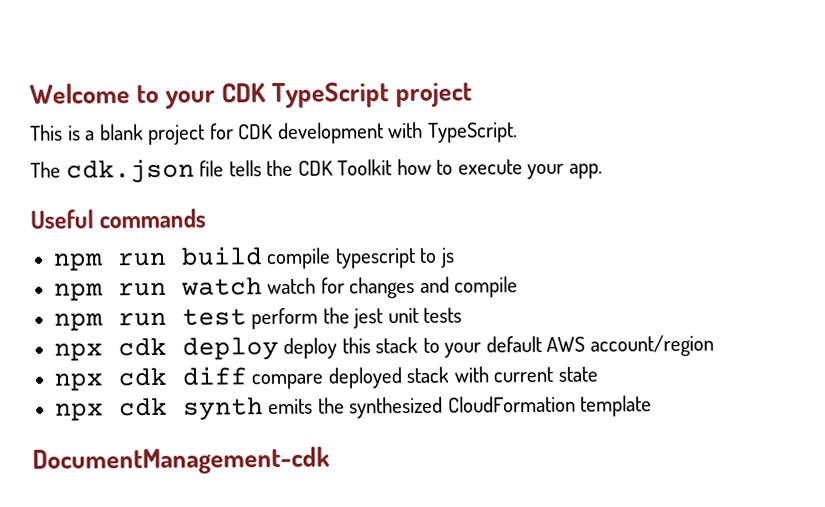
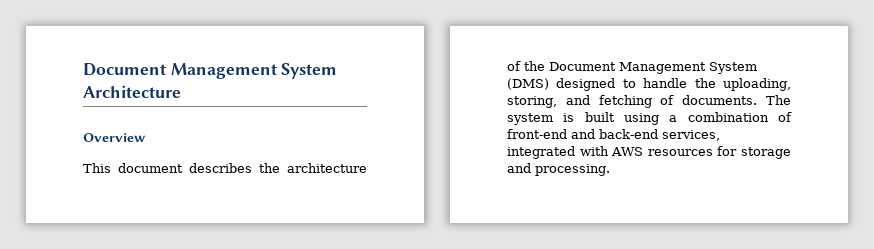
[29,82,473,109] [30,121,518,145] [30,158,603,184] [30,208,207,229] [52,246,455,271] [53,276,519,301] [53,307,463,331] [53,334,714,361] [53,366,598,391] [54,395,653,421] [32,446,330,475] Welcome to your CDK TypeScript project // This is a blank project for CDK development with TypeScript. // The cdk.json file tells the CDK Toolkit how to execute your app. // Useful commands // npm run build compile typescript to js // npm run watch watch for changes and compile // npm run test perform the jest unit tests // npx cdk deploy deploy this stack to your default AWS account/region // npx cdk diff compare deployed stack with current state // npx cdk synth emits the synthesized CloudFormation template // DocumentManagement-cdk -> [83,63,338,79] [83,85,181,98] [83,133,146,142] [83,163,367,173] [507,61,757,74] [507,78,791,91] [507,95,791,108] [507,112,792,125] [507,129,720,141] [507,146,791,159] [507,163,610,176] Document Management System Architecture // Overview // This document describes the architecture of the Document Management System (DMS) designed to handle the uploading, storing, and fetching of documents. The system is built using a combination of front-end and back-end services, integrated with AWS resources for storage and processing.

